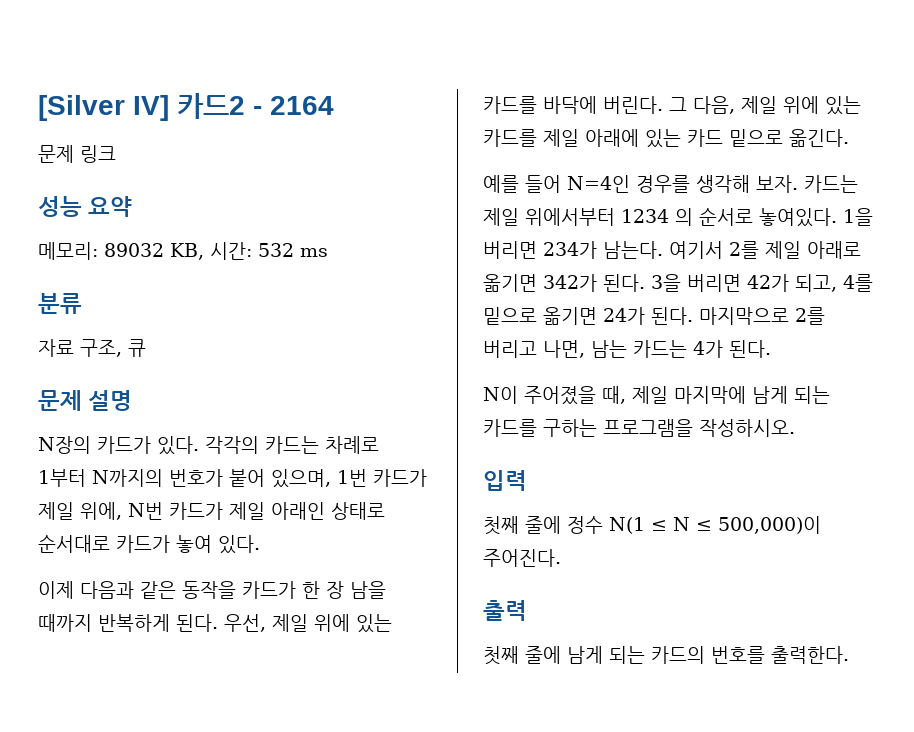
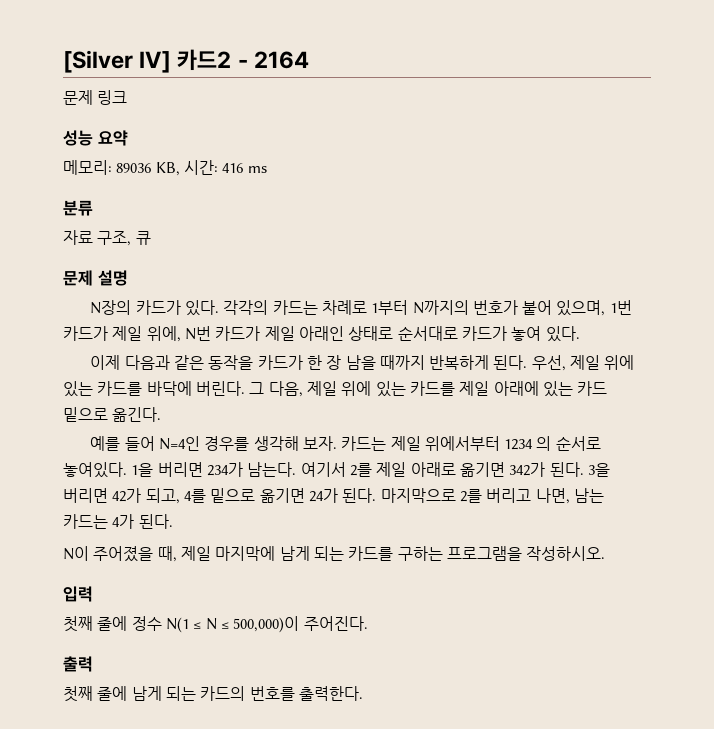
[104,243,164,257] 89032 -> [116,163,152,173] 89036
[258,243,294,257] 532 -> [222,163,244,173] 416

